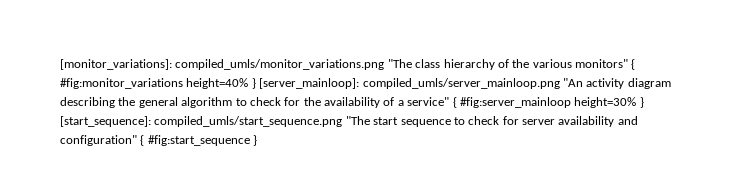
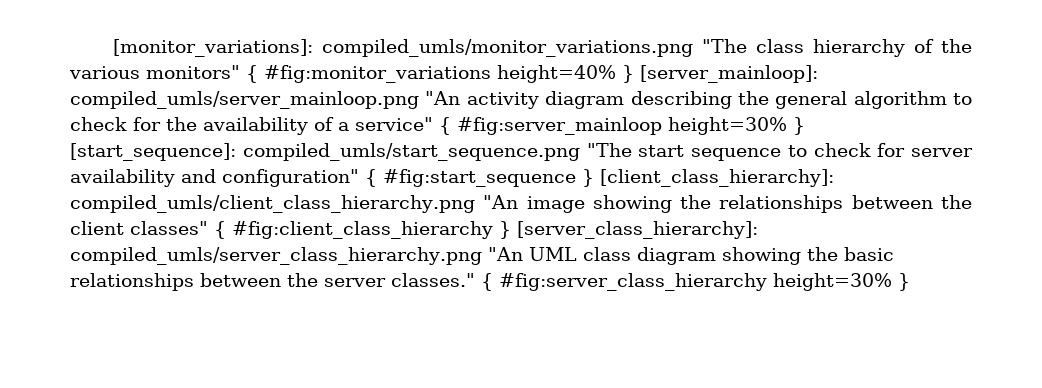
(258, 140) none -> [600,169,834,187] [70,195,972,213] [70,221,758,239] [70,247,894,265] [70,273,910,291] [client_class_hierarchy]: compiled_umls/client_class_hierarchy.png "An image showing the relationships between the client classes" { #fig:client_class_hierarchy } [server_class_hierarchy]: compiled_umls/server_class_hierarchy.png "An UML class diagram showing the basic relationships between the server classes." { #fig:server_class_hierarchy height=30% }

